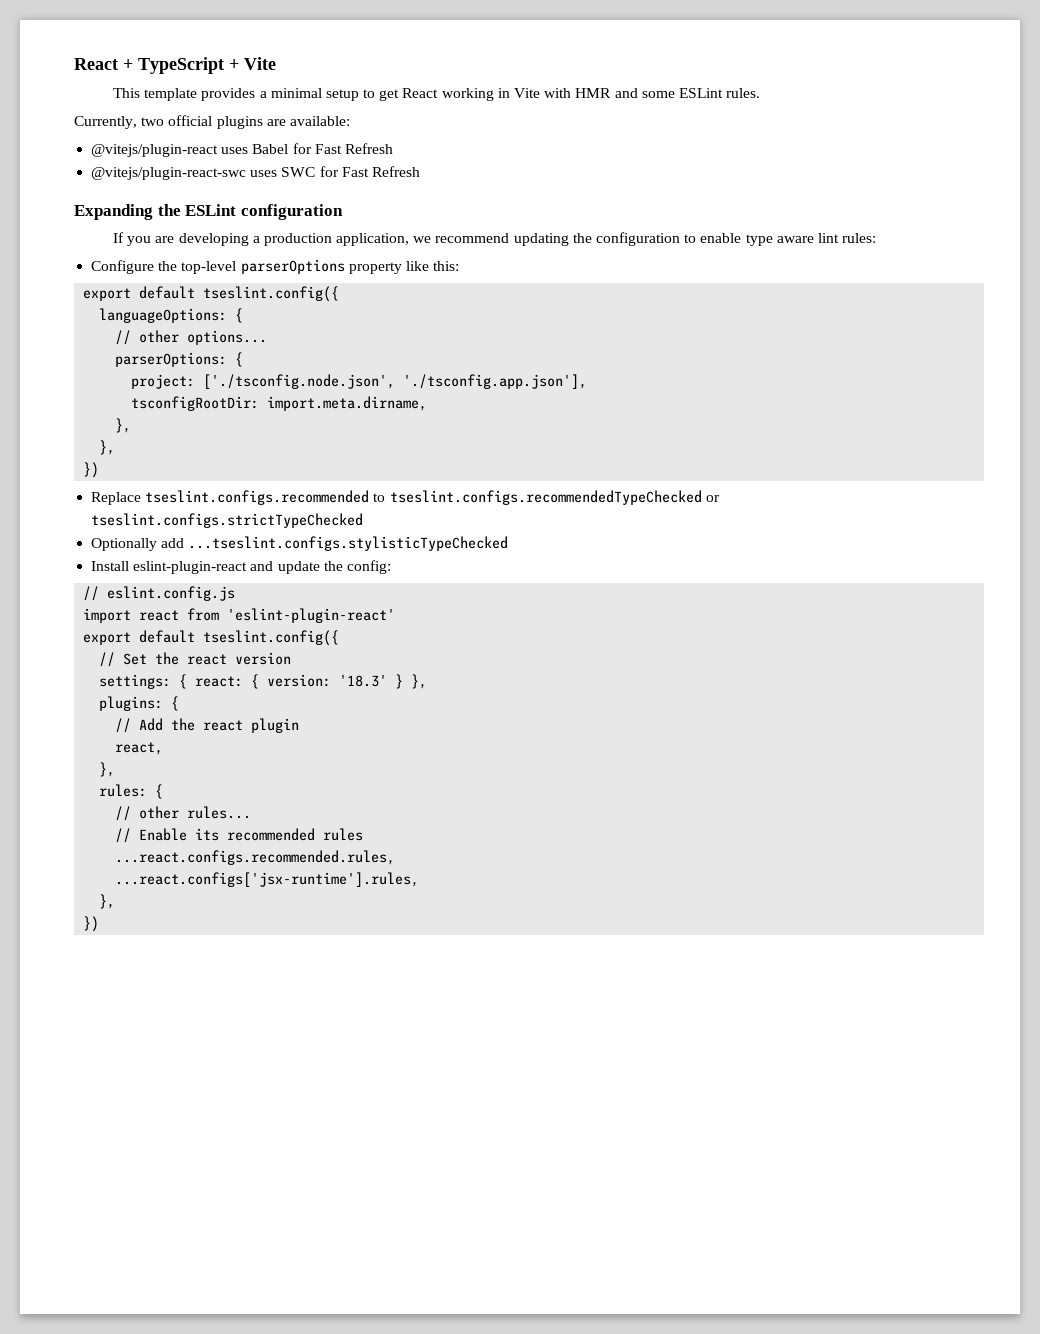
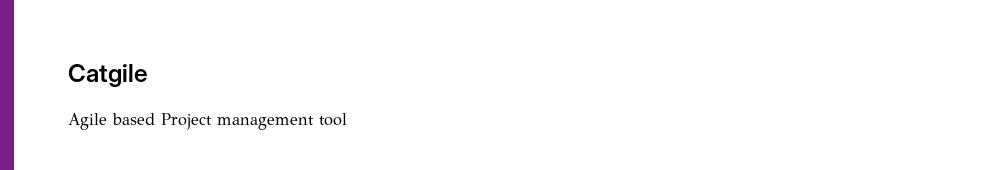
[74,57,276,74] [112,88,761,101] [74,115,350,129] [91,143,393,157] [91,166,420,180] [74,204,343,220] [112,232,877,246] [91,259,460,274] [83,286,340,302] [99,308,244,323] [115,330,268,345] [115,352,244,367] [131,374,588,389] [131,396,428,411] [115,418,132,433] [99,440,116,455] [83,462,100,478] [91,490,720,505] [91,513,364,528] [91,536,509,551] [91,560,391,574] [83,586,236,601] [83,608,396,623] [83,630,340,646] [99,652,292,667] [99,674,428,689] [99,696,180,711] [115,718,300,733] [115,742,164,755] [99,762,116,777] [99,784,164,799] [115,806,252,821] [115,828,364,843] [115,850,396,865] [115,872,420,887] [99,894,116,909] [83,916,100,932] React + TypeScript + Vite // This template provides a minimal setup to get React working in Vite with HMR and some ESLint rules. // Currently, two official plugins are available: // @vitejs/plugin-react uses Babel for Fast Refresh // @vitejs/plugin-react-swc uses SWC for Fast Refresh // Expanding the ESLint configuration // If you are developing a production application, we recommend updating the configuration to enable type aware lint rules: // Configure the top-level parserOptions property like this: // export default tseslint.config({ // languageOptions: { // // other options... // parserOptions: { // project: ['./tsconfig.node.json', './tsconfig.app.json'], // tsconfigRootDir: import.meta.dirname, // }, // }, // }) // Replace tseslint.configs.recommended to tseslint.configs.recommendedTypeChecked or tseslint.configs.strictTypeChecked // Optionally add ...tseslint.configs.stylisticTypeChecked // Install eslint-plugin-react and update the config: // // eslint.config.js // import react from 'eslint-plugin-react' // export default tseslint.config({ // // Set the react version // settings: { react: { version: '18.3' } }, // plugins: { // // Add the react plugin // react, // }, // rules: { // // other rules... // // Enable its recommended rules // ...react.configs.recommended.rules, // ...react.configs['jsx-runtime'].rules, // }, // }) -> [68,64,148,87] [68,113,347,130] Catgile // Agile based Project management tool

